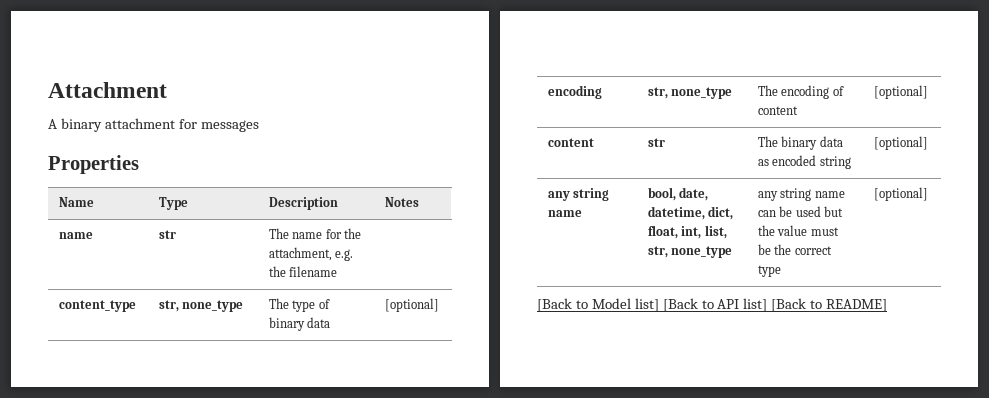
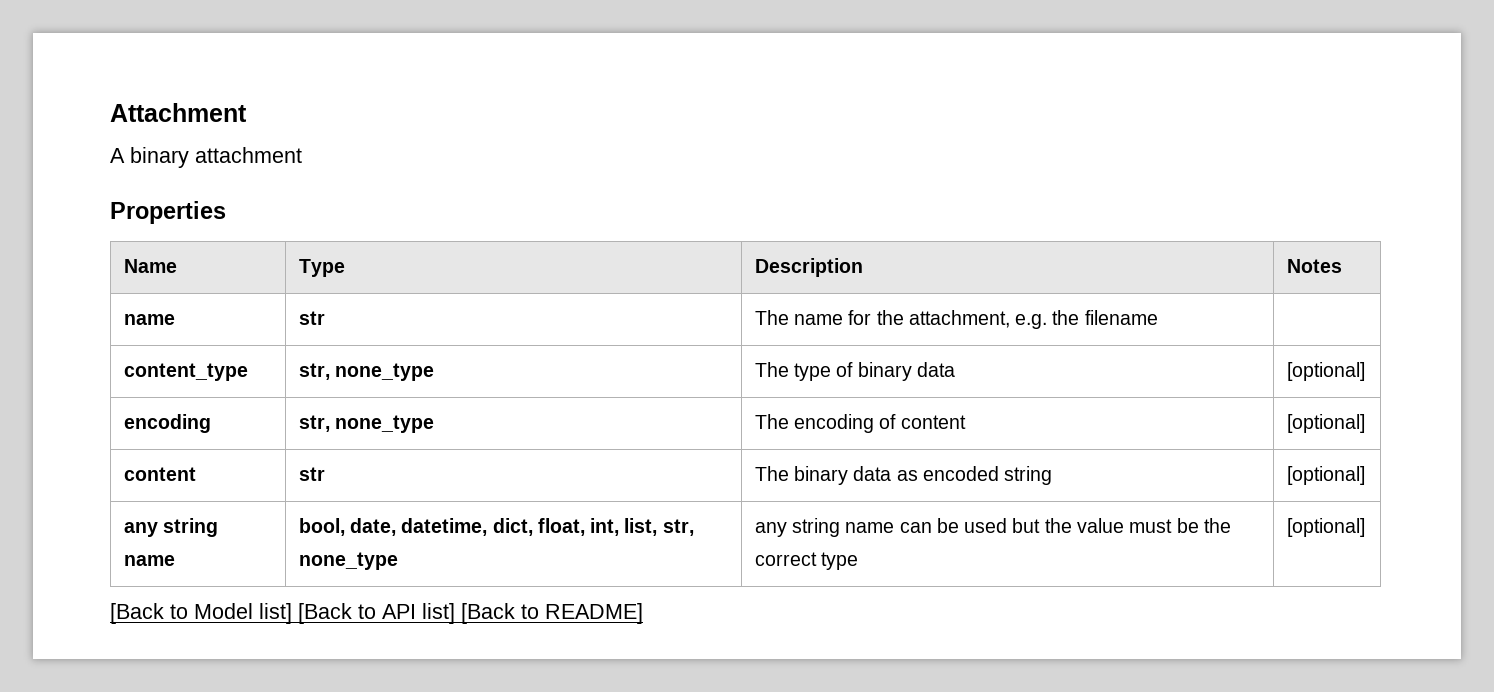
[178,119,259,132] for messages -> (302, 155) none

